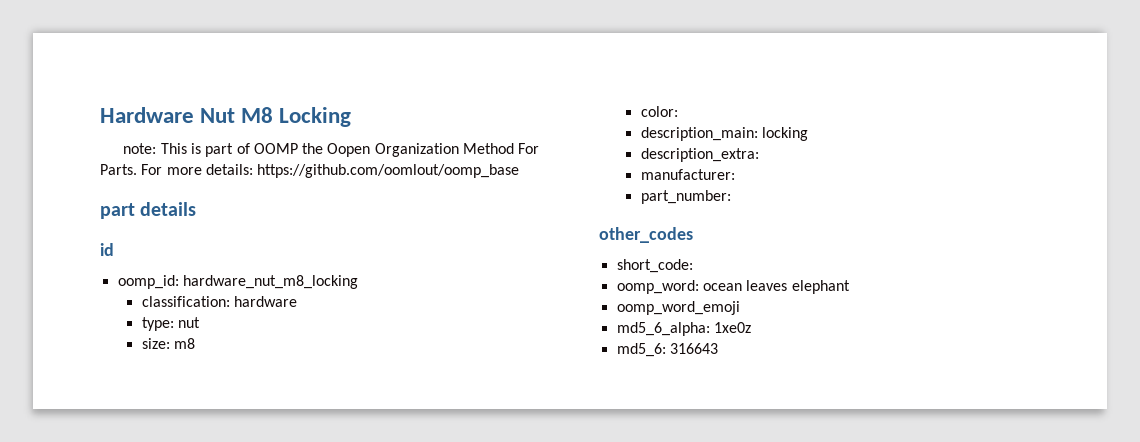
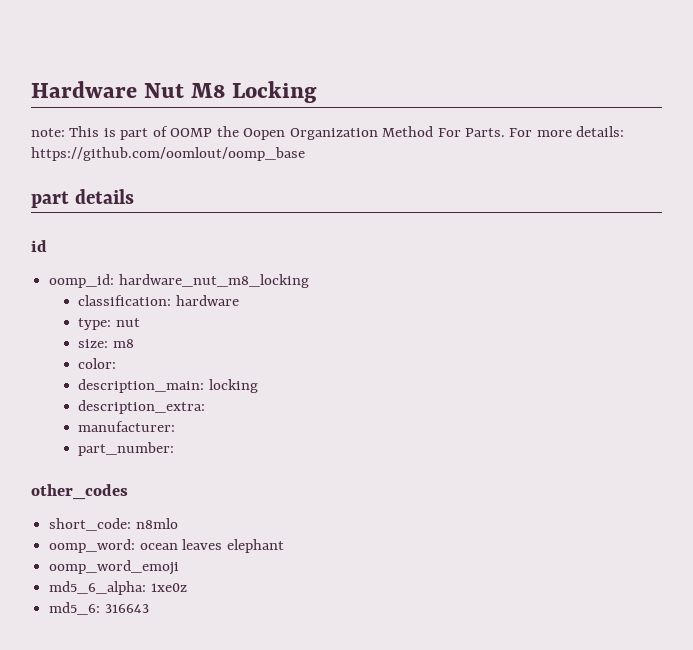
(693, 266) none -> [135,518,178,529] n8mlo

